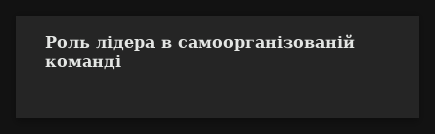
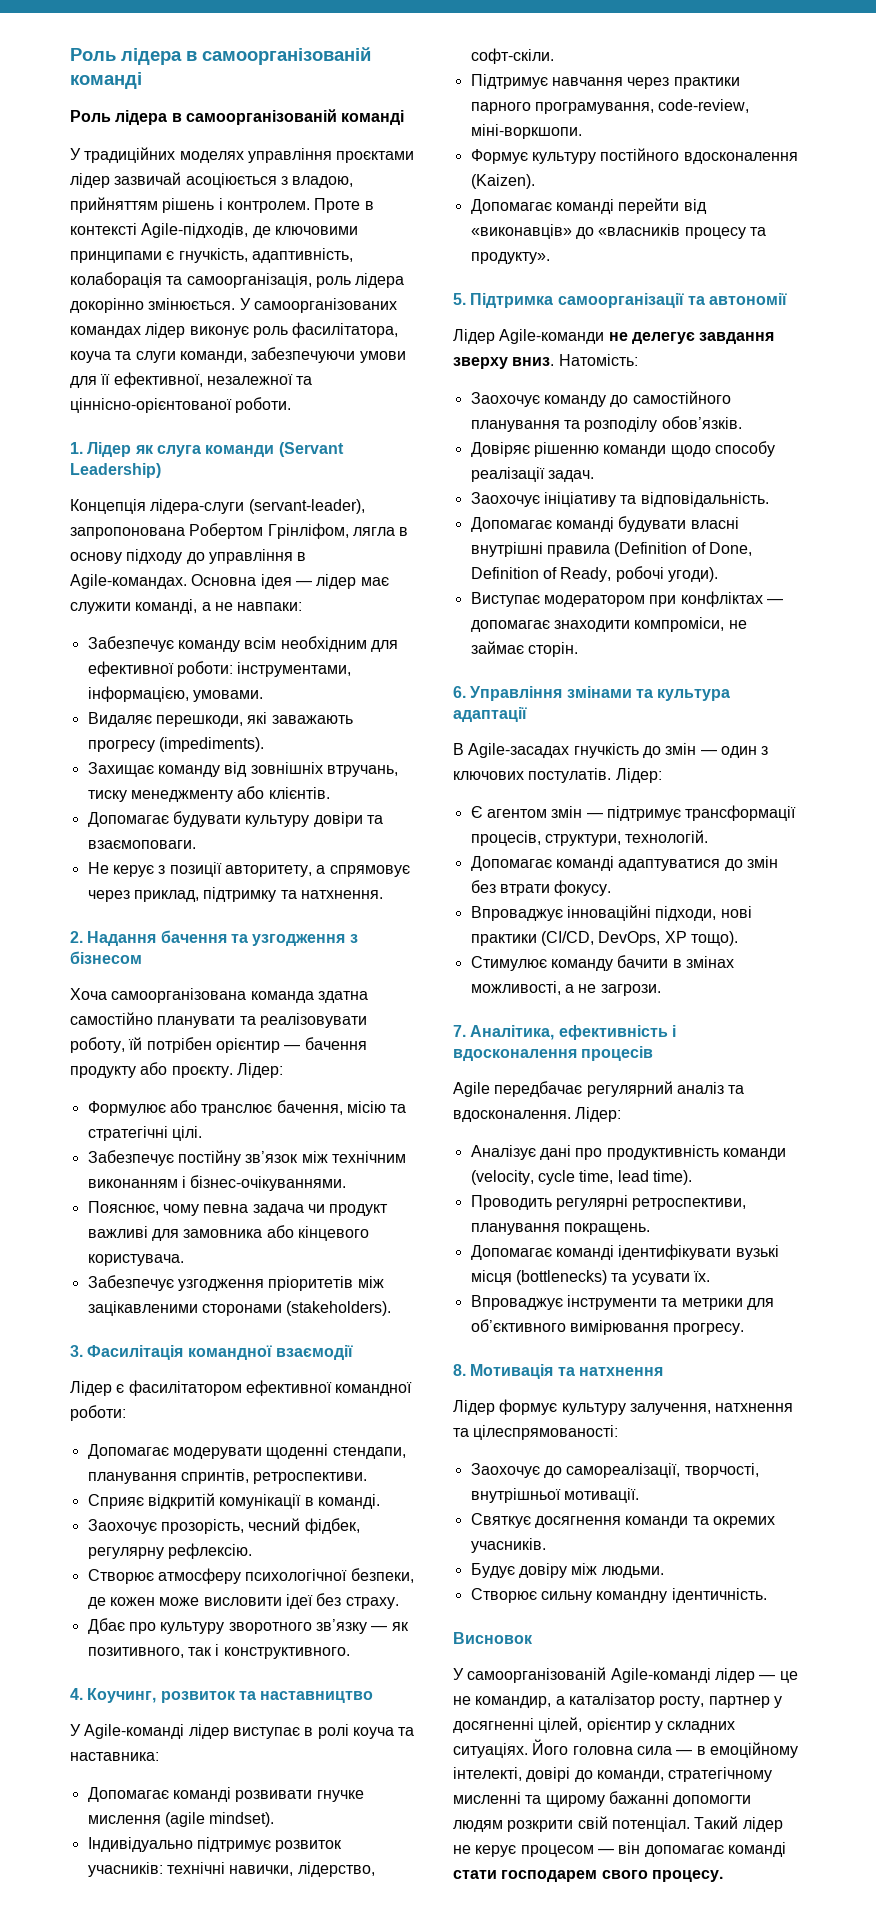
[45,34,355,51] [45,55,121,70] Роль лідера в самоорганізованій команді -> [70,47,371,65] [70,72,142,89] [70,109,405,125] [70,147,415,163] [70,172,354,188] [70,197,374,213] [70,223,358,238] [70,248,353,263] [70,272,405,288] [70,298,397,313] [70,322,399,338] [70,347,406,363] [70,372,313,388] [70,397,292,413] [70,442,344,457] [70,463,161,478] [70,499,365,514] [70,523,409,539] [70,549,307,564] [70,574,389,589] [70,599,303,614] [87,636,398,652] [87,661,352,677] [87,686,263,702] [87,712,353,727] [87,737,264,752] [87,762,398,777] [87,786,330,802] [87,811,383,827] [87,840,196,849] [87,862,410,877] [87,887,383,902] [70,930,358,946] [70,951,142,964] [70,988,368,1003] [70,1012,367,1028] [70,1037,367,1053] [70,1062,283,1078] [87,1100,407,1116] [87,1126,202,1141] [87,1150,406,1166] [87,1175,347,1191] [87,1201,389,1216] [87,1225,369,1241] [87,1254,184,1266] [87,1275,384,1291] [87,1301,392,1316] [70,1345,353,1360] [70,1380,413,1396] [70,1405,126,1421] [87,1444,406,1459] [87,1469,368,1484] [87,1493,380,1509] [87,1518,360,1534] [87,1543,252,1559] [87,1568,414,1584] [87,1593,399,1609] [87,1618,409,1634] [87,1644,350,1659] [70,1688,374,1703] [70,1724,415,1739] [70,1752,159,1761] [87,1787,364,1802] [87,1812,275,1827] [87,1837,343,1852] [87,1862,375,1877] [470,48,554,64] [470,74,740,89] [470,99,750,114] [470,124,582,139] [470,148,798,164] [470,174,535,189] [470,198,707,214] [470,224,766,239] [470,252,550,264] [453,293,788,308] [453,329,775,344] [453,354,638,369] [470,391,731,407] [470,416,742,432] [470,441,775,457] [470,467,594,482] [470,492,769,507] [470,516,739,532] [470,542,752,557] [470,566,718,582] [470,591,783,607] [470,617,747,632] [470,641,578,657] [453,686,731,701] [453,707,527,722] [453,743,769,758] [453,768,662,783] [470,805,797,821] [470,830,709,846] [470,856,778,871] [470,880,612,896] [470,905,752,921] [470,931,738,946] [470,955,734,971] [470,981,661,996] [453,1025,676,1040] [453,1046,654,1061] [453,1081,745,1097] [453,1107,622,1122] [470,1145,786,1160] [470,1170,692,1185] [470,1195,747,1210] [470,1223,650,1235] [470,1244,779,1260] [470,1270,710,1285] [470,1295,774,1310] [470,1319,745,1335] [453,1364,663,1379] [453,1399,794,1415] [453,1425,619,1440] [470,1463,759,1478] [470,1488,639,1503] [470,1513,775,1528] [470,1538,546,1553] [470,1563,664,1578] [470,1588,767,1603] [453,1632,533,1644] [453,1667,798,1683] [453,1693,782,1708] [453,1717,736,1733] [453,1739,798,1758] [453,1767,773,1782] [453,1791,752,1807] [453,1816,783,1832] [453,1842,786,1857] [453,1870,723,1882] Роль лідера в самоорганізованій команді // Роль лідера в самоорганізованій команді // У традиційних моделях управління проєктами лідер зазвичай асоціюється з владою, прийняттям рішень і контролем. Проте в контексті Agile-підходів, де ключовими принципами є гнучкість, адаптивність, колаборація та самоорганізація, роль лідера докорінно змінюється. У самоорганізованих командах лідер виконує роль фасилітатора, коуча та слуги команди, забезпечуючи умови для її ефективної, незалежної та ціннісно-орієнтованої роботи. // 1. Лідер як слуга команди (Servant Leadership) // Концепція лідера-слуги (servant-leader), запропонована Робертом Грінліфом, лягла в основу підходу до управління в Agile-командах. Основна ідея — лідер має служити команді, а не навпаки: // Забезпечує команду всім необхідним для ефективної роботи: інструментами, інформацією, умовами. // Видаляє перешкоди, які заважають прогресу (impediments). // Захищає команду від зовнішніх втручань, тиску менеджменту або клієнтів. // Допомагає будувати культуру довіри та взаємоповаги. // Не керує з позиції авторитету, а спрямовує через приклад, підтримку та натхнення. // 2. Надання бачення та узгодження з бізнесом // Хоча самоорганізована команда здатна самостійно планувати та реалізовувати роботу, їй потрібен орієнтир — бачення продукту або проєкту. Лідер: // Формулює або транслює бачення, місію та стратегічні цілі. // Забезпечує постійну зв’язок між технічним виконанням і бізнес-очікуваннями. // Пояснює, чому певна задача чи продукт важливі для замовника або кінцевого користувача. // Забезпечує узгодження пріоритетів між зацікавленими сторонами (stakeholders). // 3. Фасилітація командної взаємодії // Лідер є фасилітатором ефективної командної роботи: // Допомагає модерувати щоденні стендапи, планування спринтів, ретроспективи. // Сприяє відкритій комунікації в команді. // Заохочує прозорість, чесний фідбек, регулярну рефлексію. // Створює атмосферу психологічної безпеки, де кожен може висловити ідеї без страху. // Дбає про культуру зворотного зв’язку — як позитивного, так і конструктивного. // 4. Коучинг, розвиток та наставництво // У Agile-команді лідер виступає в ролі коуча та наставника: // Допомагає команді розвивати гнучке мислення (agile mindset). // Індивідуально підтримує розвиток учасників: технічні навички, лідерство, софт-скіли. // Підтримує навчання через практики парного програмування, code-review, міні-воркшопи. // Формує культуру постійного вдосконалення (Kaizen). // Допомагає команді перейти від «виконавців» до «власників процесу та продукту». // 5. Підтримка самоорганізації та автономії // Лідер Agile-команди не делегує завдання зверху вниз. Натомість: // Заохочує команду до самостійного планування та розподілу обов’язків. // Довіряє рішенню команди щодо способу реалізації задач. // Заохочує ініціативу та відповідальність. // Допомагає команді будувати власні внутрішні правила (Definition of Done, Definition of Ready, робочі угоди). // Виступає модератором при конфліктах — допомагає знаходити компроміси, не займає сторін. // 6. Управління змінами та культура адаптації // В Agile-засадах гнучкість до змін — один з ключових постулатів. Лідер: // Є агентом змін — підтримує трансформації процесів, структури, технологій. // Допомагає команді адаптуватися до змін без втрати фокусу. // Впроваджує інноваційні підходи, нові практики (CI/CD, DevOps, XP тощо). // Стимулює команду бачити в змінах можливості, а не загрози. // 7. Аналітика, ефективність і вдосконалення процесів // Agile передбачає регулярний аналіз та вдосконалення. Лідер: // Аналізує дані про продуктивність команди (velocity, cycle time, lead time). // Проводить регулярні ретроспективи, планування покращень. // Допомагає команді ідентифікувати вузькі місця (bottlenecks) та усувати їх. // Впроваджує інструменти та метрики для об’єктивного вимірювання прогресу. // 8. Мотивація та натхнення // Лідер формує культуру залучення, натхнення та цілеспрямованості: // Заохочує до самореалізації, творчості, внутрішньої мотивації. // Святкує досягнення команди та окремих учасників. // Будує довіру між людьми. // Створює сильну командну ідентичність. // Висновок // У самоорганізованій Agile-команді лідер — це не командир, а каталізатор росту, партнер у досягненні цілей, орієнтир у складних ситуаціях. Його головна сила — в емоційному інтелекті, довірі до команди, стратегічному мисленні та щирому бажанні допомогти людям розкрити свій потенціал. Такий лідер не керує процесом — він допомагає команді стати господарем свого процесу.

